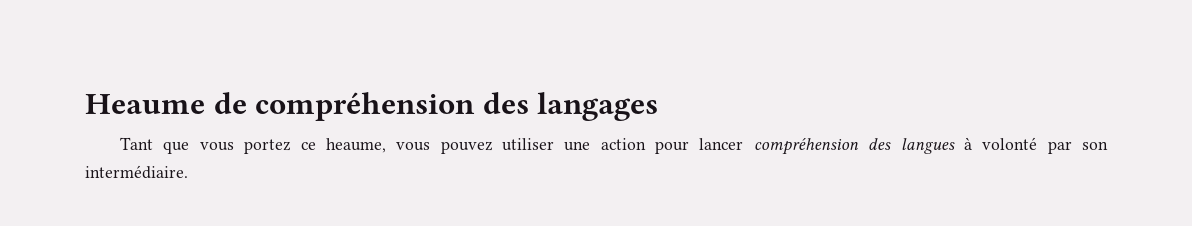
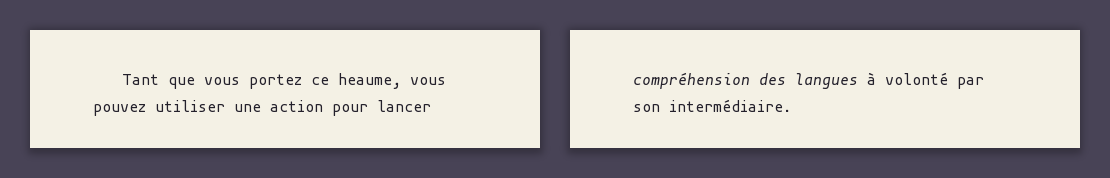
[85,92,659,121] Heaume de compréhension des langages // -> (121, 79) none

